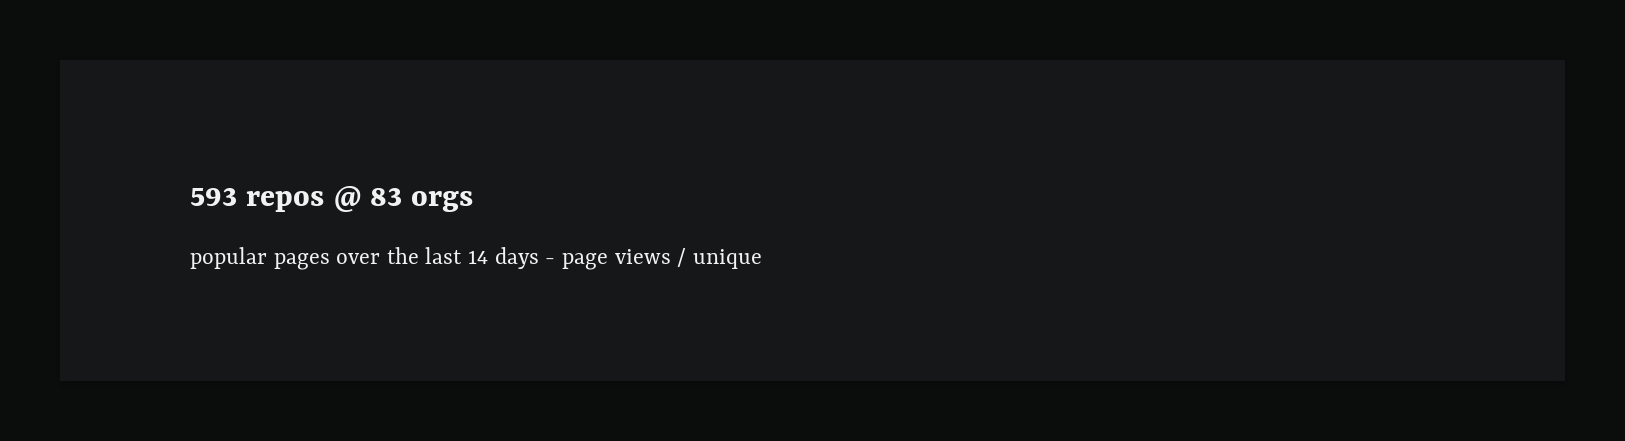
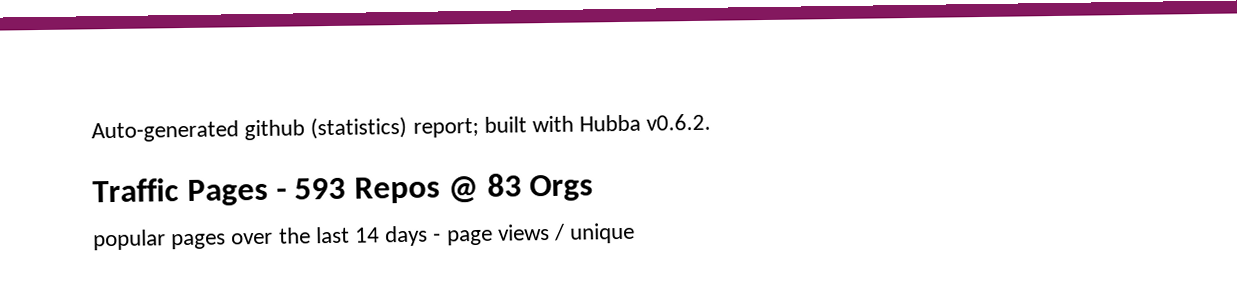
[190,188,325,212] 593 repos -> [91,113,712,143] [92,176,441,206] Auto-generated github (statistics) report; built with Hubba v0.6.2. // Traffic Pages - 593 Repos
[411,191,474,212] orgs -> [529,174,594,202] Orgs

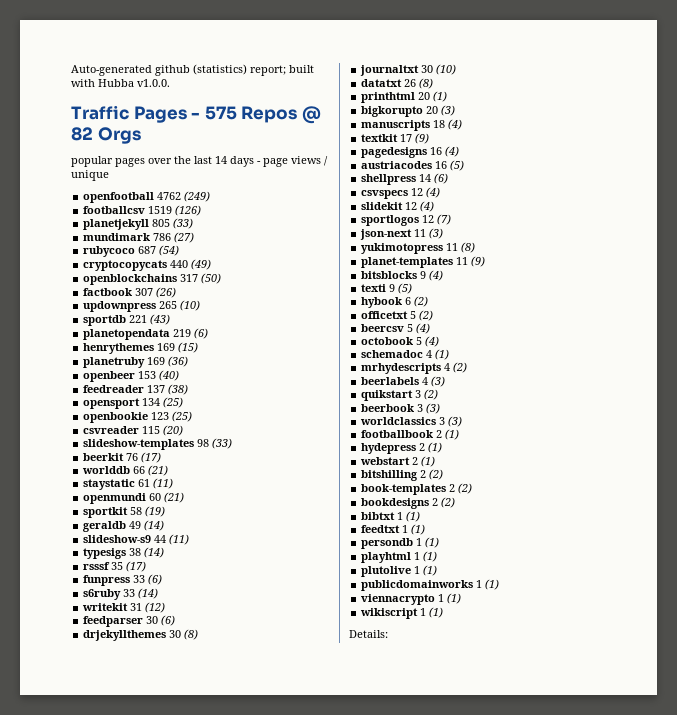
[646,113,712,131] v0.6.2. -> [137,79,170,87] v1.0.0.
[294,177,347,200] 593 -> [204,106,237,120] 575
[486,173,522,197] 83 -> [71,127,93,141] 82
(636, 233) none -> [83,191,211,203] [83,205,202,216] [83,218,194,230] [83,232,195,243] [83,245,180,257] [83,259,212,271] [83,273,222,285] [83,287,177,298] [83,300,201,312] [83,314,171,326] [83,328,209,340] [83,342,199,354] [83,356,189,368] [83,370,180,382] [83,384,189,395] [83,397,184,409] [83,411,193,423] [83,425,184,436] [83,438,233,450] [83,452,162,463] [82,465,169,476] [83,478,174,490] [83,492,185,504] [83,506,166,518] [83,520,165,532] [83,534,190,545] [83,547,165,559] [83,561,147,572] [83,574,163,586] [83,588,159,600] [82,602,166,613] [83,615,176,627] [83,629,199,641] [360,64,457,76] [361,78,434,89] [361,91,448,103] [361,105,456,117] [361,119,463,131] [361,133,430,144] [361,146,460,158] [361,160,465,171] [361,173,449,185] [361,187,441,199] [361,201,435,212] [361,214,452,226] [360,228,444,240] [361,242,476,254] [361,256,486,268] [361,270,444,281] [361,283,413,294] [361,296,429,308] [361,310,434,321] [361,323,431,334] [361,336,440,347] [361,349,450,360] [361,362,468,374] [361,376,446,387] [361,389,439,401] [361,403,441,414] [360,416,463,427] [361,429,460,440] [361,442,443,454] [360,456,436,467] [361,469,444,481] [361,483,473,495] [361,497,456,509] [361,511,421,522] [361,524,426,535] [361,537,440,549] [361,551,438,563] [361,565,438,577] [361,579,500,591] [361,593,462,605] [360,607,444,619] [349,630,388,638] // openfootball 4762 (249) // footballcsv 1519 (126) // planetjekyll 805 (33) // mundimark 786 (27) // rubycoco 687 (54) // cryptocopycats 440 (49) // openblockchains 317 (50) // factbook 307 (26) // updownpress 265 (10) // sportdb 221 (43) // planetopendata 219 (6) // henrythemes 169 (15) // planetruby 169 (36) // openbeer 153 (40) // feedreader 137 (38) // opensport 134 (25) // openbookie 123 (25) // csvreader 115 (20) // slideshow-templates 98 (33) // beerkit 76 (17) // worlddb 66 (21) // staystatic 61 (11) // openmundi 60 (21) // sportkit 58 (19) // geraldb 49 (14) // slideshow-s9 44 (11) // typesigs 38 (14) // rsssf 35 (17) // funpress 33 (6) // s6ruby 33 (14) // writekit 31 (12) // feedparser 30 (6) // drjekyllthemes 30 (8) // journaltxt 30 (10) // datatxt 26 (8) // printhtml 20 (1) // bigkorupto 20 (3) // manuscripts 18 (4) // textkit 17 (9) // pagedesigns 16 (4) // austriacodes 16 (5) // shellpress 14 (6) // csvspecs 12 (4) // slidekit 12 (4) // sportlogos 12 (7) // json-next 11 (3) // yukimotopress 11 (8) // planet-templates 11 (9) // bitsblocks 9 (4) // texti 9 (5) // hybook 6 (2) // officetxt 5 (2) // beercsv 5 (4) // octobook 5 (4) // schemadoc 4 (1) // mrhydescripts 4 (2) // beerlabels 4 (3) // quikstart 3 (2) // beerbook 3 (3) // worldclassics 3 (3) // footballbook 2 (1) // hydepress 2 (1) // webstart 2 (1) // bitshilling 2 (2) // book-templates 2 (2) // bookdesigns 2 (2) // bibtxt 1 (1) // feedtxt 1 (1) // persondb 1 (1) // playhtml 1 (1) // plutolive 1 (1) // publicdomainworks 1 (1) // viennacrypto 1 (1) // wikiscript 1 (1) // Details:

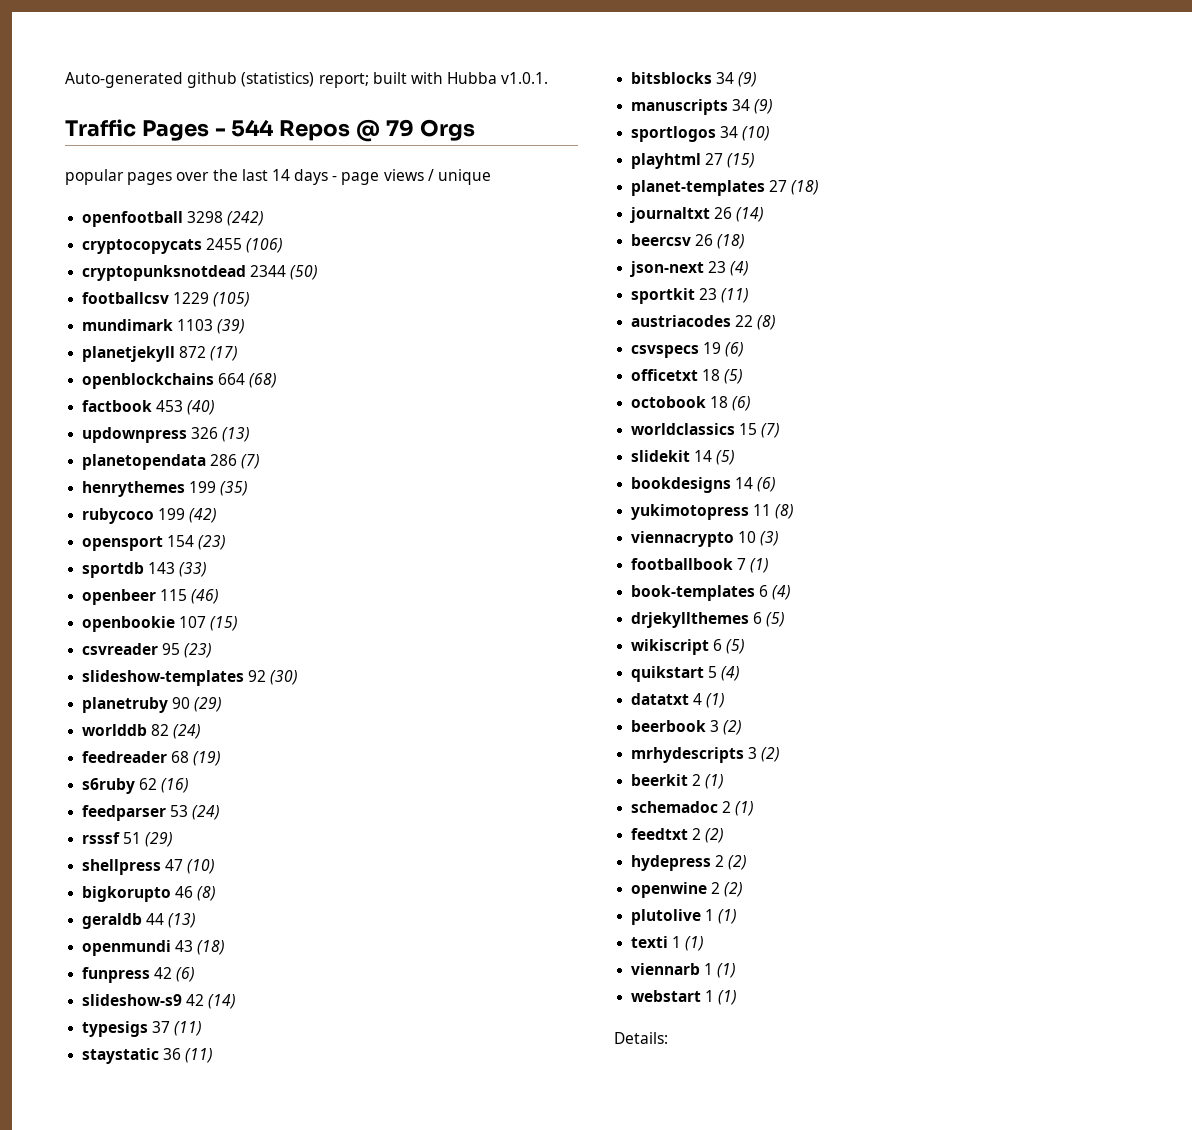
[137,79,170,87] v1.0.0. -> [501,72,549,84] v1.0.1.
[204,106,237,120] 575 -> [231,119,274,137] 544
[71,127,93,141] 82 -> [385,119,414,137] 79
[157,191,211,202] [83,205,202,216] [83,218,194,230] [83,232,195,243] [83,245,180,257] [83,259,212,271] [83,273,222,285] [83,287,177,298] [83,300,201,312] [83,314,171,326] [83,328,209,340] [83,342,199,354] [83,356,189,368] [83,370,180,382] [83,384,189,395] [83,397,184,409] [83,411,193,423] [83,425,184,436] [83,438,233,450] [83,452,162,463] [82,465,169,476] [83,478,174,490] [83,492,185,504] [83,506,166,518] [83,520,165,532] [83,534,190,545] [83,547,165,559] [83,561,147,572] [83,574,163,586] [83,588,159,600] [82,602,166,613] [83,615,176,627] [83,629,199,641] [360,64,457,76] [361,78,434,89] [361,91,448,103] [361,105,456,117] [361,119,463,131] [361,133,430,144] [361,146,460,158] [361,160,465,171] [361,174,417,185] 4762 (249) // footballcsv 1519 (126) // planetjekyll 805 (33) // mundimark 786 (27) // rubycoco 687 (54) // cryptocopycats 440 (49) // openblockchains 317 (50) // factbook 307 (26) // updownpress 265 (10) // sportdb 221 (43) // planetopendata 219 (6) // henrythemes 169 (15) // planetruby 169 (36) // openbeer 153 (40) // feedreader 137 (38) // opensport 134 (25) // openbookie 123 (25) // csvreader 115 (20) // slideshow-templates 98 (33) // beerkit 76 (17) // worlddb 66 (21) // staystatic 61 (11) // openmundi 60 (21) // sportkit 58 (19) // geraldb 49 (14) // slideshow-s9 44 (11) // typesigs 38 (14) // rsssf 35 (17) // funpress 33 (6) // s6ruby 33 (14) // writekit 31 (12) // feedparser 30 (6) // drjekyllthemes 30 (8) // journaltxt 30 (10) // datatxt 26 (8) // printhtml 20 (1) // bigkorupto 20 (3) // manuscripts 18 (4) // textkit 17 (9) // pagedesigns 16 (4) // austriacodes 16 (5) // shellpress -> [187,211,265,226] [82,238,284,254] [82,265,319,281] [82,292,251,307] [82,319,246,334] [82,346,239,362] [82,373,278,389] [82,400,216,415] [82,427,251,443] [82,454,261,470] [82,481,249,497] [82,508,218,524] [82,535,227,551] [82,562,208,578] [82,589,220,605] [82,616,239,632] [82,643,213,658] [82,670,299,686] [82,697,223,713] [82,724,202,739] [82,751,222,766] [82,778,190,794] [82,805,221,821] [82,832,174,847] [82,859,216,875] [82,886,217,902] [82,913,197,929] [82,940,226,956] [82,967,196,983] [82,994,237,1009] [82,1021,203,1037] [82,1048,214,1064] [631,72,758,87] [631,99,774,115] [631,126,771,142] [631,153,756,169] [631,180,820,196] [630,207,765,223] [631,234,746,249] [630,261,750,277] [631,288,750,304] [631,315,777,330] [631,342,745,358] [631,369,744,384] [631,396,752,411] [631,423,781,438] [631,450,736,465] [631,477,732,493] 3298 (242) // cryptocopycats 2455 (106) // cryptopunksnotdead 2344 (50) // footballcsv 1229 (105) // mundimark 1103 (39) // planetjekyll 872 (17) // openblockchains 664 (68) // factbook 453 (40) // updownpress 326 (13) // planetopendata 286 (7) // henrythemes 199 (35) // rubycoco 199 (42) // opensport 154 (23) // sportdb 143 (33) // openbeer 115 (46) // openbookie 107 (15) // csvreader 95 (23) // slideshow-templates 92 (30) // planetruby 90 (29) // worlddb 82 (24) // feedreader 68 (19) // s6ruby 62 (16) // feedparser 53 (24) // rsssf 51 (29) // shellpress 47 (10) // bigkorupto 46 (8) // geraldb 44 (13) // openmundi 43 (18) // funpress 42 (6) // slideshow-s9 42 (14) // typesigs 37 (11) // staystatic 36 (11) // bitsblocks 34 (9) // manuscripts 34 (9) // sportlogos 34 (10) // playhtml 27 (15) // planet-templates 27 (18) // journaltxt 26 (14) // beercsv 26 (18) // json-next 23 (4) // sportkit 23 (11) // austriacodes 22 (8) // csvspecs 19 (6) // officetxt 18 (5) // octobook 18 (6) // worldclassics 15 (7) // slidekit 14 (5) // bookdesigns
[361,187,441,199] [361,201,435,212] [361,214,452,226] [360,228,444,240] [361,242,476,254] [361,256,486,268] [361,270,444,281] [361,283,413,294] [361,296,429,308] [361,310,434,321] [361,323,431,334] [361,336,440,347] [361,349,450,360] [361,362,468,374] [361,376,446,387] [361,389,439,401] [361,403,441,414] [360,416,463,427] [361,429,460,440] [361,442,443,454] [360,456,436,467] [361,469,444,481] [361,483,473,495] [361,497,456,509] [361,511,421,522] [361,524,426,535] [361,537,440,549] [361,551,438,563] csvspecs 12 (4) // slidekit 12 (4) // sportlogos 12 (7) // json-next 11 (3) // yukimotopress 11 (8) // planet-templates 11 (9) // bitsblocks 9 (4) // texti 9 (5) // hybook 6 (2) // officetxt 5 (2) // beercsv 5 (4) // octobook 5 (4) // schemadoc 4 (1) // mrhydescripts 4 (2) // beerlabels 4 (3) // quikstart 3 (2) // beerbook 3 (3) // worldclassics 3 (3) // footballbook 2 (1) // hydepress 2 (1) // webstart 2 (1) // bitshilling 2 (2) // book-templates 2 (2) // bookdesigns 2 (2) // bibtxt 1 (1) // feedtxt 1 (1) // persondb 1 (1) // playhtml 1 (1) -> [631,504,795,520] [631,531,780,547] [631,558,770,573] [631,585,792,601] [631,612,786,628] [631,639,746,655] [631,666,741,682] [631,693,726,708] [631,720,743,735] [631,747,781,763] [631,774,725,789] [631,801,755,816] [631,828,725,843] [631,855,748,871] [631,882,744,898] yukimotopress 11 (8) // viennacrypto 10 (3) // footballbook 7 (1) // book-templates 6 (4) // drjekyllthemes 6 (5) // wikiscript 6 (5) // quikstart 5 (4) // datatxt 4 (1) // beerbook 3 (2) // mrhydescripts 3 (2) // beerkit 2 (1) // schemadoc 2 (1) // feedtxt 2 (2) // hydepress 2 (2) // openwine 2 (2)
[361,579,500,591] [361,593,462,605] [360,608,419,619] publicdomainworks 1 (1) // viennacrypto 1 (1) // wikiscript -> [631,936,705,951] [631,963,737,978] [631,990,702,1002] texti 1 (1) // viennarb 1 (1) // webstart

